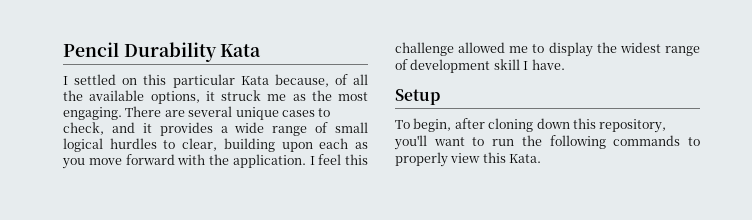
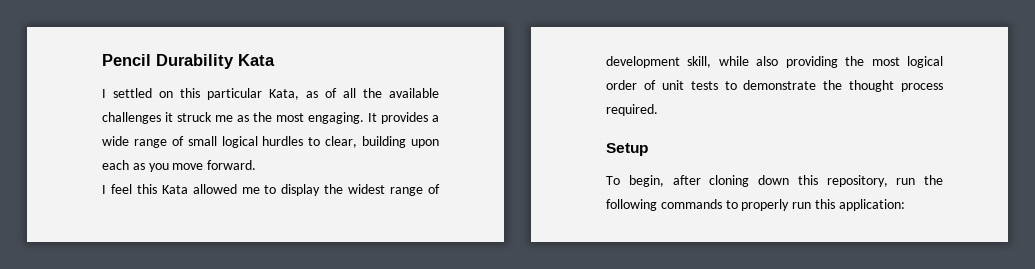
[240,74,329,87] Kata because, -> [269,89,318,100] Kata, as
[150,91,200,104] options, -> [102,112,161,124] challenges
[125,106,331,120] [63,122,152,135] There are several unique cases to check, and it -> [368,113,377,122] It
[125,154,306,168] forward with the application. -> [207,160,257,170] forward. //
[395,42,454,56] challenge -> [161,185,188,194] Kata
[493,59,565,70] skill I have. -> [687,56,943,68] [606,80,943,92] [606,104,658,116] skill, while also providing the most logical order of unit tests to demonstrate the thought process required.
[394,135,485,150] you'll want to -> (888, 181) none
[450,152,542,163] view this Kata. -> [792,199,905,211] run this application:

